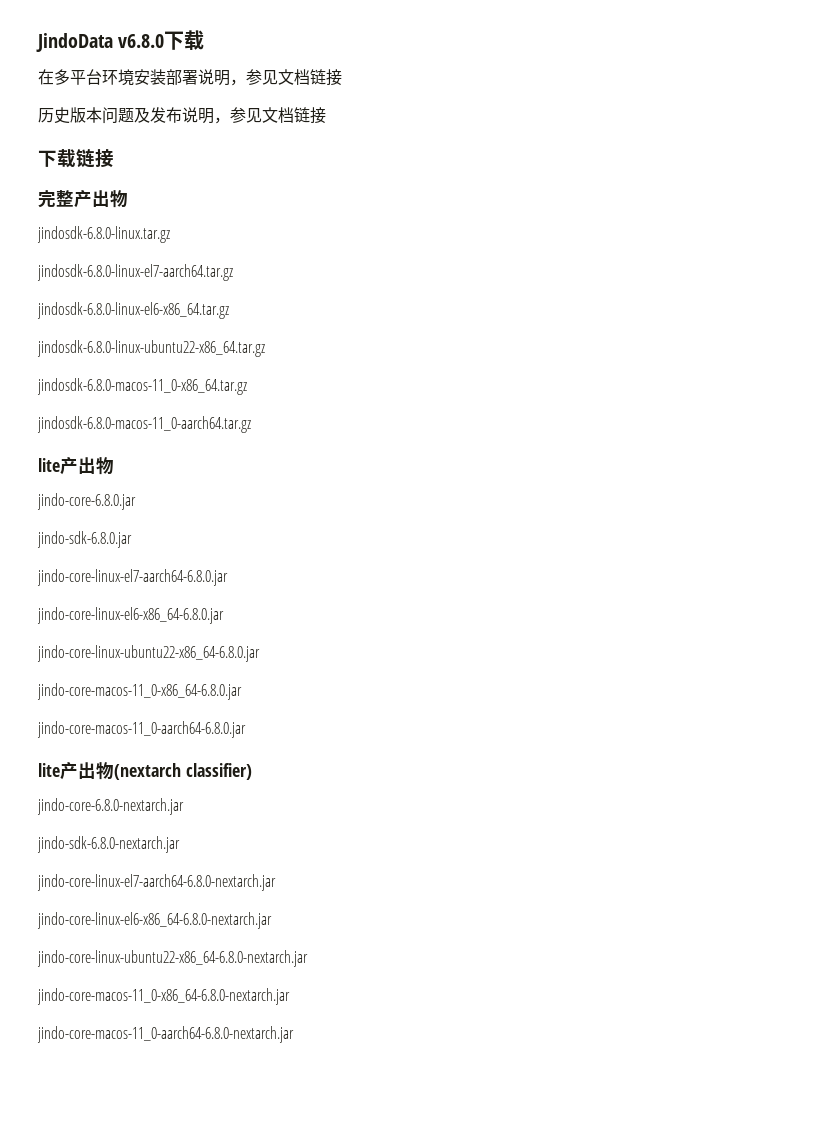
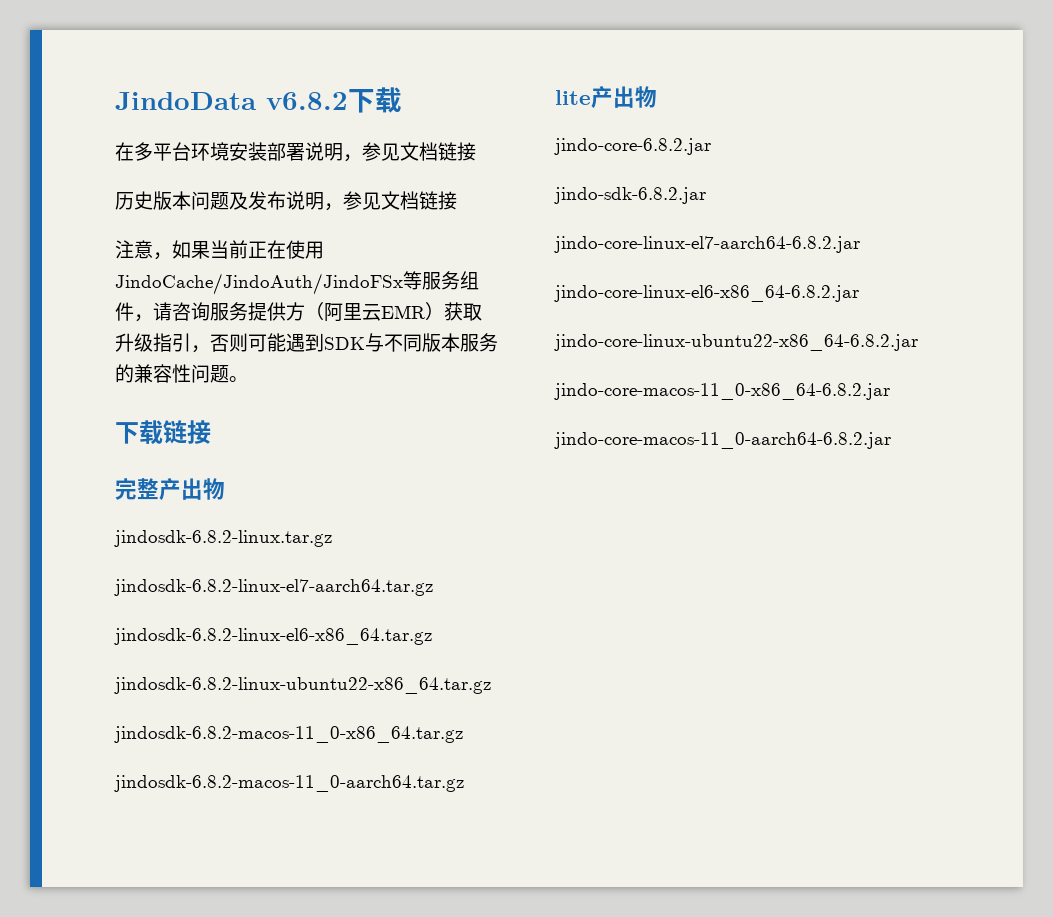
[118,34,165,48] v6.8.0 -> [266,92,348,110] v6.8.2
(326, 115) none -> [115,240,324,260] [115,271,479,295] [115,302,482,322] [115,333,498,353] [115,364,248,383] // 注意，如果当前正在使用JindoCache/JindoAuth/JindoFSx等服务组件，请咨询服务提供方（阿里云EMR）获取升级指引，否则可能遇到SDK与不同版本服务的兼容性问题。
[37,226,170,243] [37,264,233,281] [37,302,229,319] [37,340,265,357] [37,378,247,395] [37,416,251,433] [38,457,114,475] [37,493,136,510] [37,531,132,548] [37,569,228,586] [37,607,224,624] [37,645,260,662] [37,683,242,700] [37,721,246,738] [38,762,252,780] [37,798,184,815] [37,836,180,853] [37,874,276,891] [37,912,272,929] [37,950,308,967] [37,988,290,1005] [37,1026,294,1043] jindosdk-6.8.0-linux.tar.gz // jindosdk-6.8.0-linux-el7-aarch64.tar.gz // jindosdk-6.8.0-linux-el6-x86_64.tar.gz // jindosdk-6.8.0-linux-ubuntu22-x86_64.tar.gz // jindosdk-6.8.0-macos-11_0-x86_64.tar.gz // jindosdk-6.8.0-macos-11_0-aarch64.tar.gz // lite产出物 // jindo-core-6.8.0.jar // jindo-sdk-6.8.0.jar // jindo-core-linux-el7-aarch64-6.8.0.jar // jindo-core-linux-el6-x86_64-6.8.0.jar // jindo-core-linux-ubuntu22-x86_64-6.8.0.jar // jindo-core-macos-11_0-x86_64-6.8.0.jar // jindo-core-macos-11_0-aarch64-6.8.0.jar // lite产出物(nextarch classifier) // jindo-core-6.8.0-nextarch.jar // jindo-sdk-6.8.0-nextarch.jar // jindo-core-linux-el7-aarch64-6.8.0-nextarch.jar // jindo-core-linux-el6-x86_64-6.8.0-nextarch.jar // jindo-core-linux-ubuntu22-x86_64-6.8.0-nextarch.jar // jindo-core-macos-11_0-x86_64-6.8.0-nextarch.jar // jindo-core-macos-11_0-aarch64-6.8.0-nextarch.jar -> [114,530,332,547] [114,579,433,596] [114,628,432,645] [114,677,491,694] [114,726,463,743] [114,775,464,792] [555,86,657,109] [554,138,711,155] [554,187,706,204] [554,236,860,253] [554,285,859,302] [554,334,918,351] [554,383,890,400] [554,432,891,449] jindosdk-6.8.2-linux.tar.gz // jindosdk-6.8.2-linux-el7-aarch64.tar.gz // jindosdk-6.8.2-linux-el6-x86_64.tar.gz // jindosdk-6.8.2-linux-ubuntu22-x86_64.tar.gz // jindosdk-6.8.2-macos-11_0-x86_64.tar.gz // jindosdk-6.8.2-macos-11_0-aarch64.tar.gz // lite产出物 // jindo-core-6.8.2.jar // jindo-sdk-6.8.2.jar // jindo-core-linux-el7-aarch64-6.8.2.jar // jindo-core-linux-el6-x86_64-6.8.2.jar // jindo-core-linux-ubuntu22-x86_64-6.8.2.jar // jindo-core-macos-11_0-x86_64-6.8.2.jar // jindo-core-macos-11_0-aarch64-6.8.2.jar

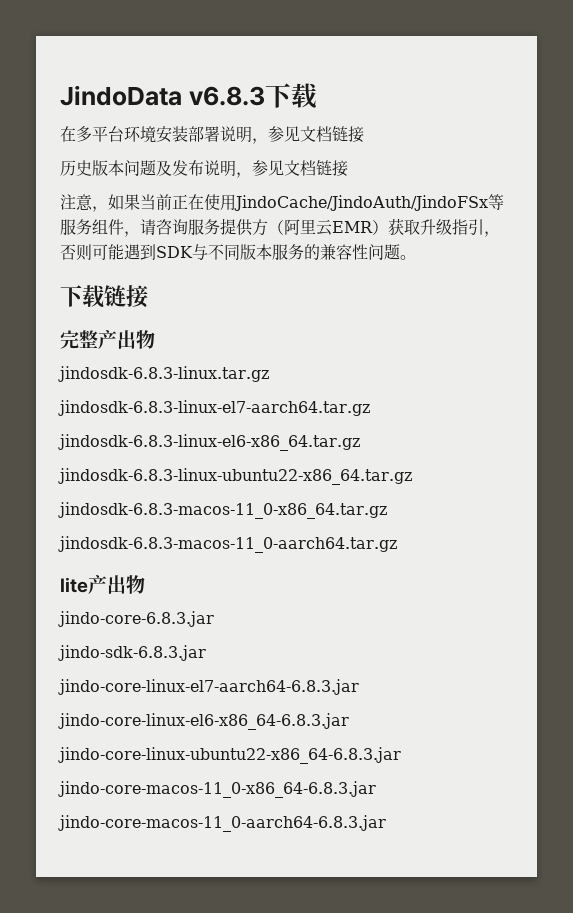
[266,92,348,110] v6.8.2 -> [188,86,265,106] v6.8.3
[114,530,332,547] [114,579,433,596] [114,628,432,645] [114,677,491,694] [114,726,463,743] [114,775,464,792] [555,86,657,109] [554,138,711,155] [554,187,706,204] [554,236,860,253] [554,285,859,302] [554,334,918,351] [554,383,890,400] [554,432,891,449] jindosdk-6.8.2-linux.tar.gz // jindosdk-6.8.2-linux-el7-aarch64.tar.gz // jindosdk-6.8.2-linux-el6-x86_64.tar.gz // jindosdk-6.8.2-linux-ubuntu22-x86_64.tar.gz // jindosdk-6.8.2-macos-11_0-x86_64.tar.gz // jindosdk-6.8.2-macos-11_0-aarch64.tar.gz // lite产出物 // jindo-core-6.8.2.jar // jindo-sdk-6.8.2.jar // jindo-core-linux-el7-aarch64-6.8.2.jar // jindo-core-linux-el6-x86_64-6.8.2.jar // jindo-core-linux-ubuntu22-x86_64-6.8.2.jar // jindo-core-macos-11_0-x86_64-6.8.2.jar // jindo-core-macos-11_0-aarch64-6.8.2.jar -> [58,366,269,382] [58,400,370,416] [58,434,360,451] [58,468,412,485] [58,502,387,519] [58,536,397,553] [60,575,145,594] [58,611,214,627] [58,645,206,661] [58,679,359,695] [58,713,349,730] [58,747,401,764] [58,781,376,798] [58,815,386,832] jindosdk-6.8.3-linux.tar.gz // jindosdk-6.8.3-linux-el7-aarch64.tar.gz // jindosdk-6.8.3-linux-el6-x86_64.tar.gz // jindosdk-6.8.3-linux-ubuntu22-x86_64.tar.gz // jindosdk-6.8.3-macos-11_0-x86_64.tar.gz // jindosdk-6.8.3-macos-11_0-aarch64.tar.gz // lite产出物 // jindo-core-6.8.3.jar // jindo-sdk-6.8.3.jar // jindo-core-linux-el7-aarch64-6.8.3.jar // jindo-core-linux-el6-x86_64-6.8.3.jar // jindo-core-linux-ubuntu22-x86_64-6.8.3.jar // jindo-core-macos-11_0-x86_64-6.8.3.jar // jindo-core-macos-11_0-aarch64-6.8.3.jar

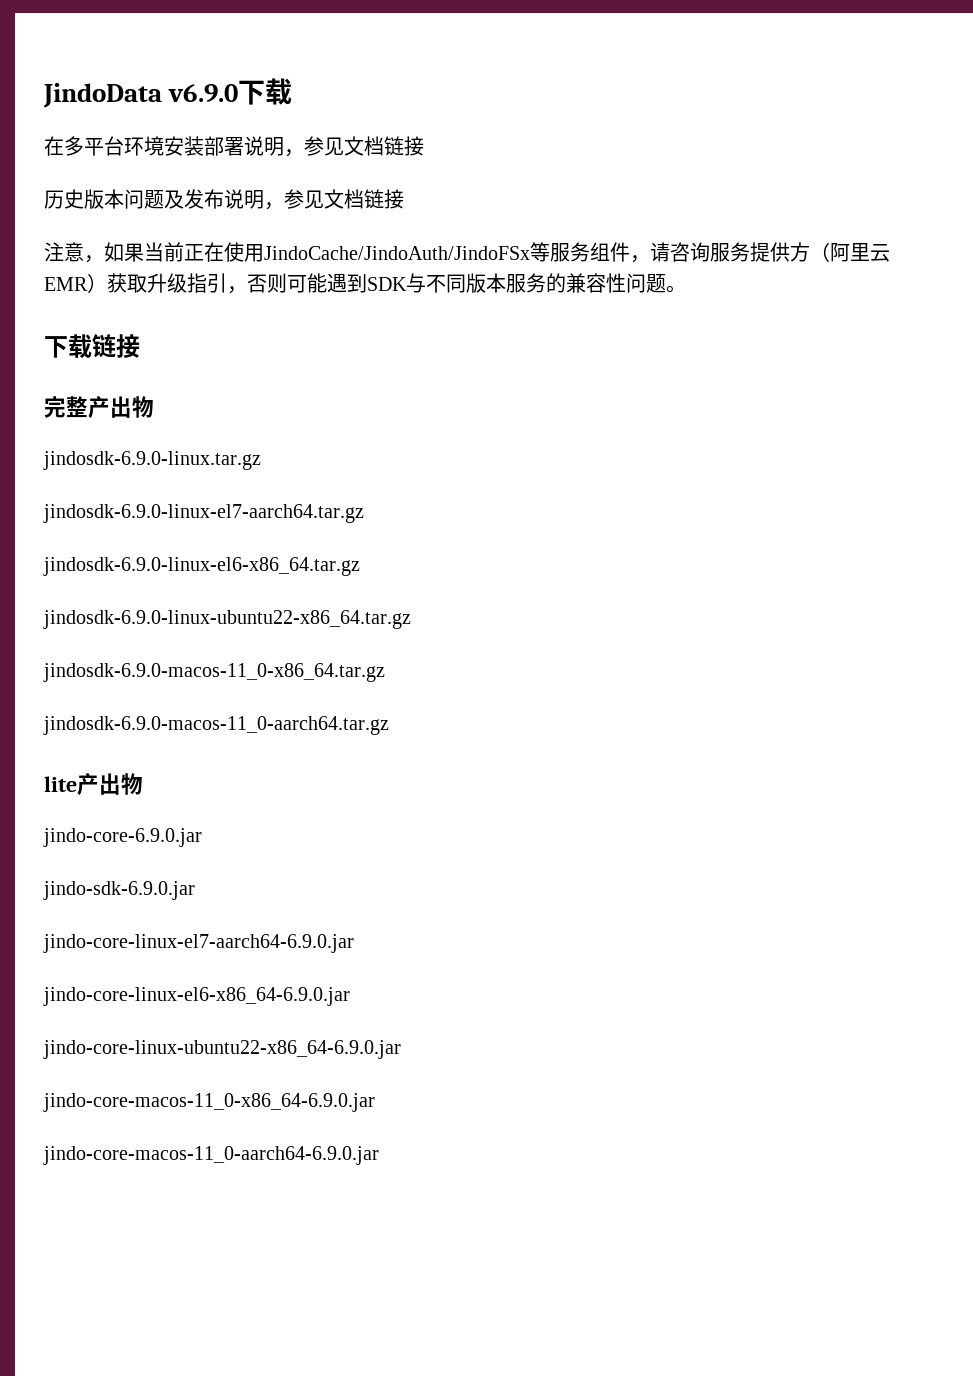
[188,86,265,106] v6.8.3 -> [168,84,239,102] v6.9.0
[58,366,269,382] [58,400,370,416] [58,434,360,451] [58,468,412,485] [58,502,387,519] [58,536,397,553] [60,575,145,594] [58,611,214,627] [58,645,206,661] [58,679,359,695] [58,713,349,730] [58,747,401,764] [58,781,376,798] [58,815,386,832] jindosdk-6.8.3-linux.tar.gz // jindosdk-6.8.3-linux-el7-aarch64.tar.gz // jindosdk-6.8.3-linux-el6-x86_64.tar.gz // jindosdk-6.8.3-linux-ubuntu22-x86_64.tar.gz // jindosdk-6.8.3-macos-11_0-x86_64.tar.gz // jindosdk-6.8.3-macos-11_0-aarch64.tar.gz // lite产出物 // jindo-core-6.8.3.jar // jindo-sdk-6.8.3.jar // jindo-core-linux-el7-aarch64-6.8.3.jar // jindo-core-linux-el6-x86_64-6.8.3.jar // jindo-core-linux-ubuntu22-x86_64-6.8.3.jar // jindo-core-macos-11_0-x86_64-6.8.3.jar // jindo-core-macos-11_0-aarch64-6.8.3.jar -> [43,451,261,470] [43,504,364,523] [43,557,360,576] [43,610,411,629] [43,663,385,682] [43,716,389,735] [44,773,143,796] [43,828,202,847] [43,881,195,900] [43,934,354,953] [43,987,350,1006] [43,1040,401,1059] [43,1093,375,1112] [43,1146,379,1165] jindosdk-6.9.0-linux.tar.gz // jindosdk-6.9.0-linux-el7-aarch64.tar.gz // jindosdk-6.9.0-linux-el6-x86_64.tar.gz // jindosdk-6.9.0-linux-ubuntu22-x86_64.tar.gz // jindosdk-6.9.0-macos-11_0-x86_64.tar.gz // jindosdk-6.9.0-macos-11_0-aarch64.tar.gz // lite产出物 // jindo-core-6.9.0.jar // jindo-sdk-6.9.0.jar // jindo-core-linux-el7-aarch64-6.9.0.jar // jindo-core-linux-el6-x86_64-6.9.0.jar // jindo-core-linux-ubuntu22-x86_64-6.9.0.jar // jindo-core-macos-11_0-x86_64-6.9.0.jar // jindo-core-macos-11_0-aarch64-6.9.0.jar

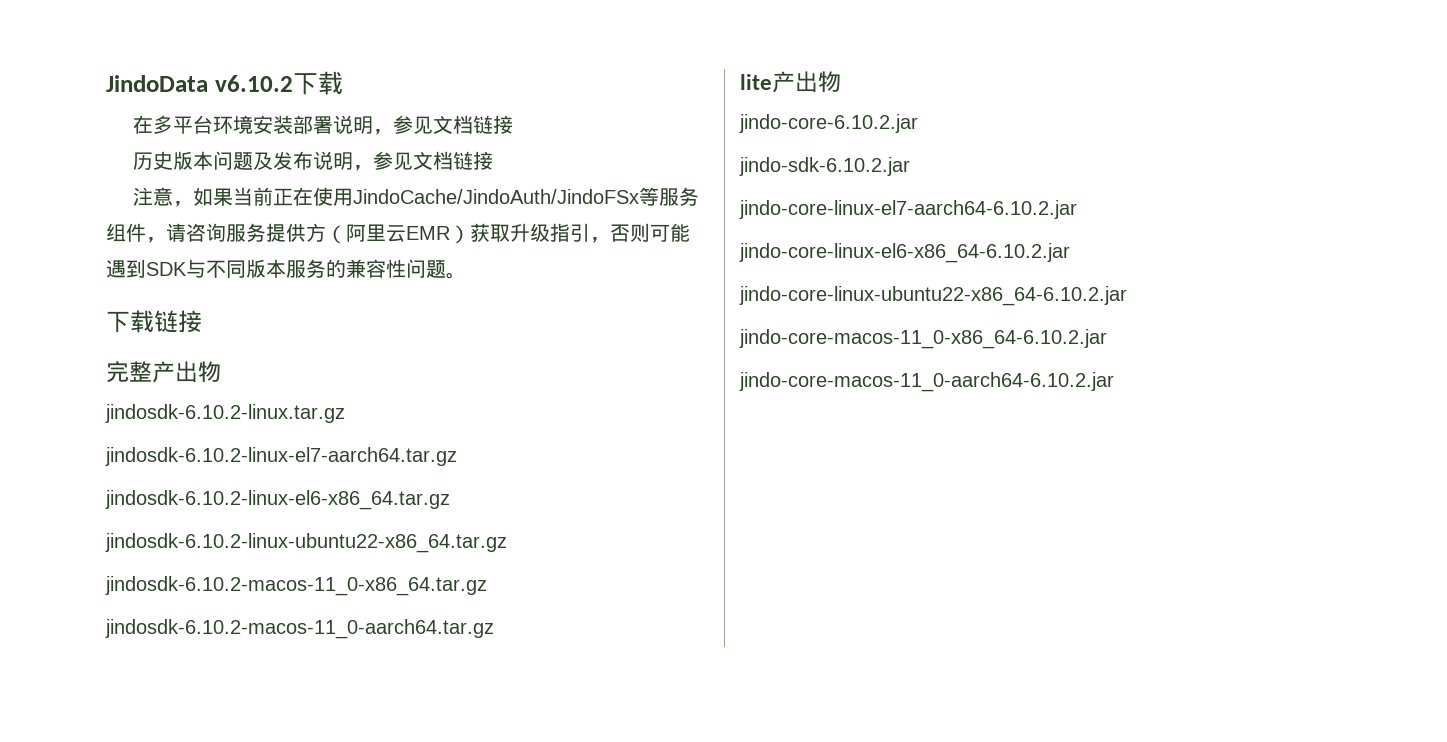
[168,84,239,102] v6.9.0 -> [214,75,293,92] v6.10.2
[43,451,261,470] [43,504,364,523] [43,557,360,576] [43,610,411,629] [43,663,385,682] [43,716,389,735] [44,773,143,796] [43,828,202,847] [43,881,195,900] [43,934,354,953] [43,987,350,1006] [43,1040,401,1059] [43,1093,375,1112] [43,1146,379,1165] jindosdk-6.9.0-linux.tar.gz // jindosdk-6.9.0-linux-el7-aarch64.tar.gz // jindosdk-6.9.0-linux-el6-x86_64.tar.gz // jindosdk-6.9.0-linux-ubuntu22-x86_64.tar.gz // jindosdk-6.9.0-macos-11_0-x86_64.tar.gz // jindosdk-6.9.0-macos-11_0-aarch64.tar.gz // lite产出物 // jindo-core-6.9.0.jar // jindo-sdk-6.9.0.jar // jindo-core-linux-el7-aarch64-6.9.0.jar // jindo-core-linux-el6-x86_64-6.9.0.jar // jindo-core-linux-ubuntu22-x86_64-6.9.0.jar // jindo-core-macos-11_0-x86_64-6.9.0.jar // jindo-core-macos-11_0-aarch64-6.9.0.jar -> [105,404,345,423] [105,447,457,466] [105,490,450,510] [105,533,507,553] [105,576,487,596] [105,619,494,639] [740,71,841,93] [739,114,918,133] [739,157,910,176] [739,200,1077,219] [739,243,1070,263] [739,286,1127,306] [739,329,1107,349] [739,372,1114,392] jindosdk-6.10.2-linux.tar.gz // jindosdk-6.10.2-linux-el7-aarch64.tar.gz // jindosdk-6.10.2-linux-el6-x86_64.tar.gz // jindosdk-6.10.2-linux-ubuntu22-x86_64.tar.gz // jindosdk-6.10.2-macos-11_0-x86_64.tar.gz // jindosdk-6.10.2-macos-11_0-aarch64.tar.gz // lite产出物 // jindo-core-6.10.2.jar // jindo-sdk-6.10.2.jar // jindo-core-linux-el7-aarch64-6.10.2.jar // jindo-core-linux-el6-x86_64-6.10.2.jar // jindo-core-linux-ubuntu22-x86_64-6.10.2.jar // jindo-core-macos-11_0-x86_64-6.10.2.jar // jindo-core-macos-11_0-aarch64-6.10.2.jar

